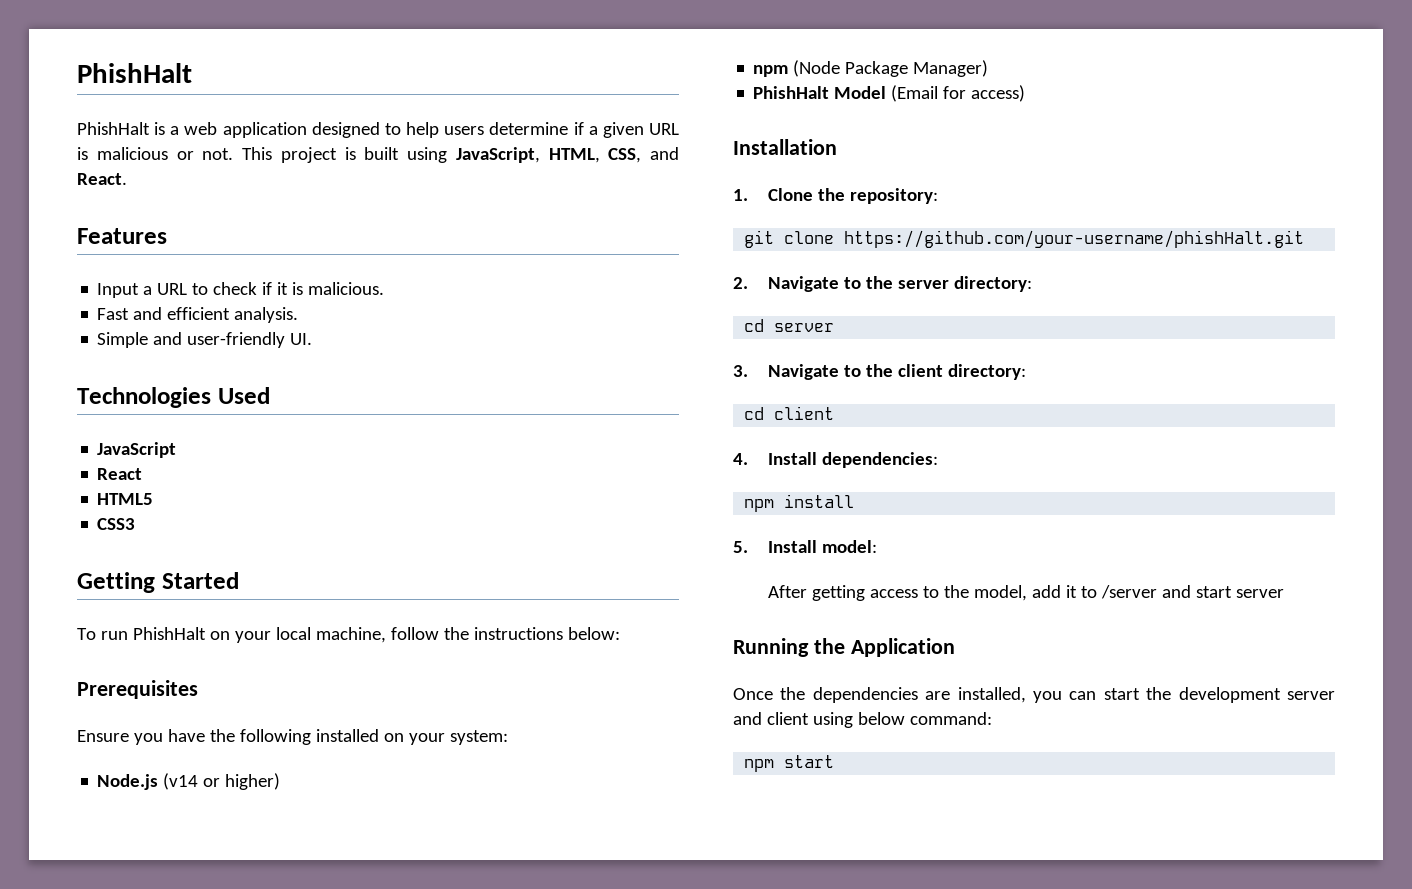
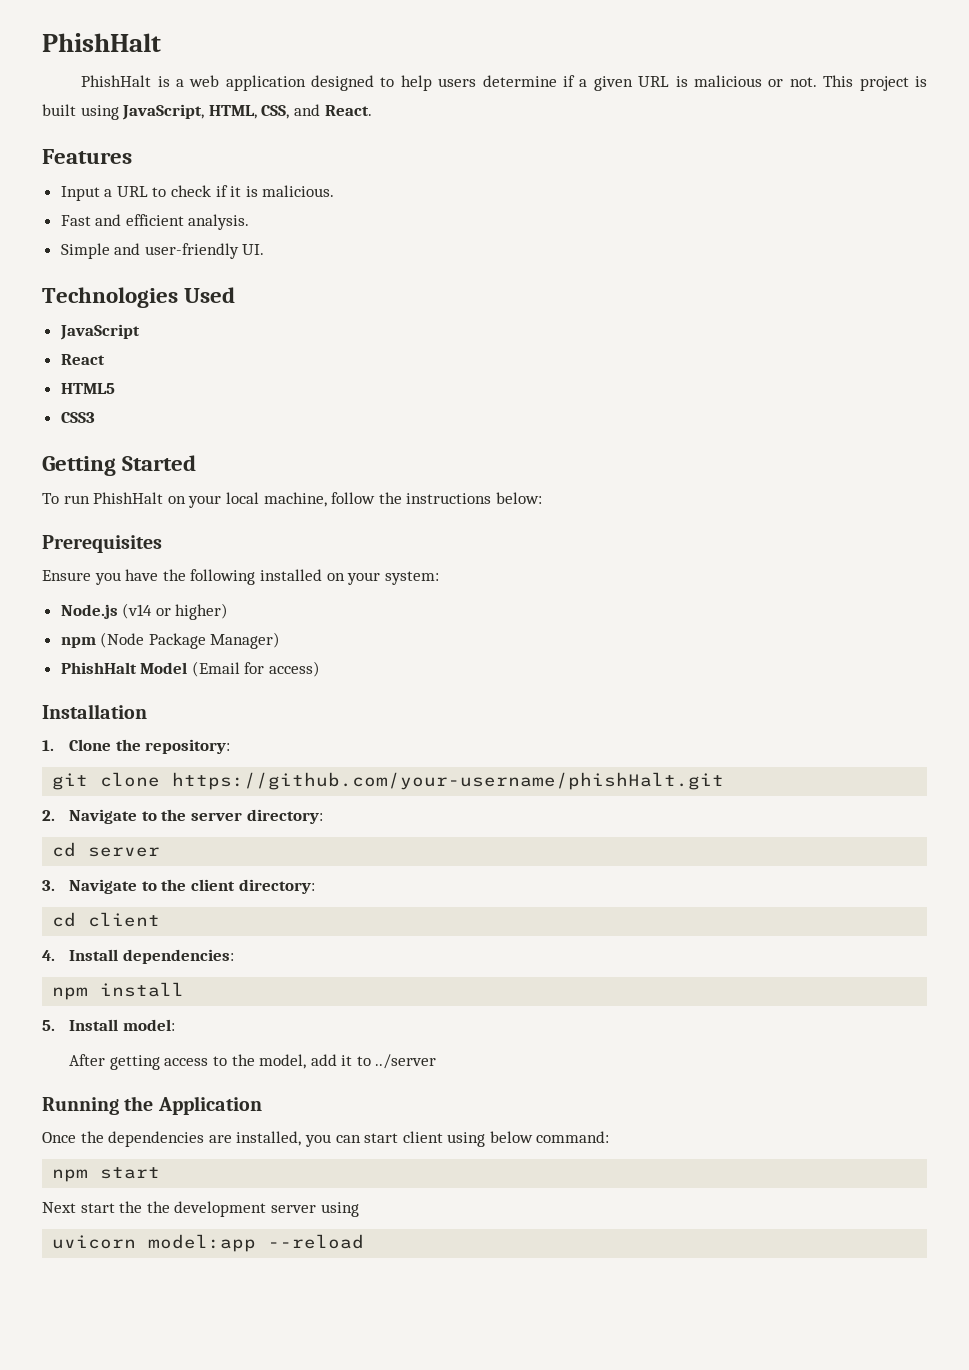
[1100,585,1284,599] /server and start server -> [375,1054,437,1069] ../server
[1146,687,1335,703] [733,712,762,725] the development server and -> (399, 1138) none
(835, 761) none -> [42,1201,359,1217] [52,1234,365,1252] // Next start the the development server using // uvicorn model:app --reload

